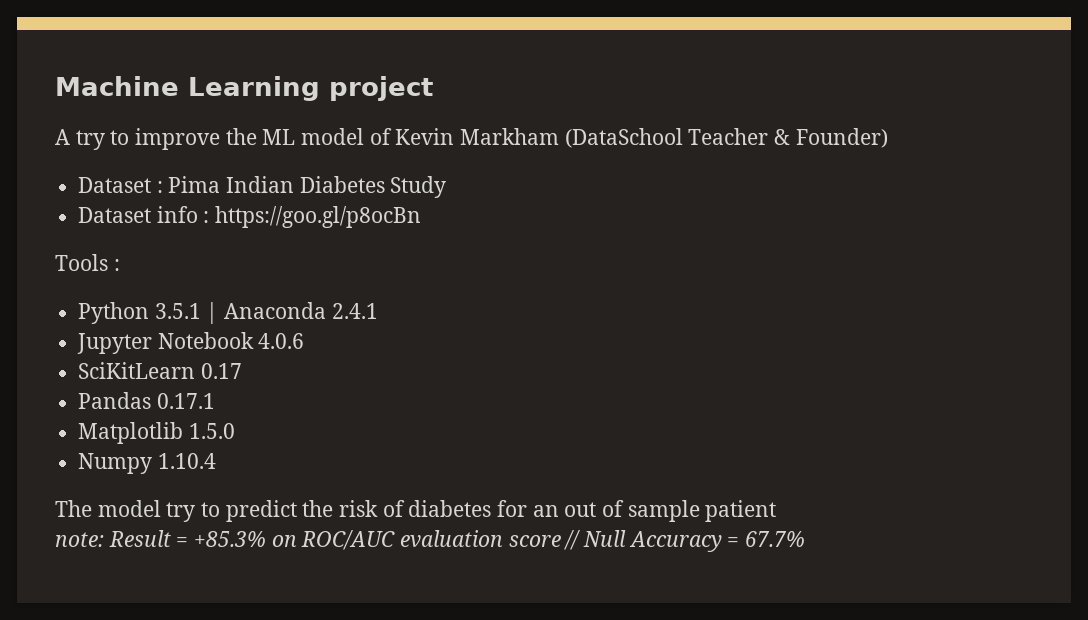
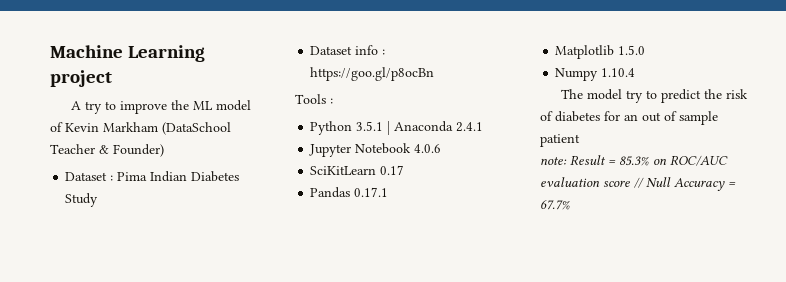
[194,531,267,547] +85.3% -> [619,156,649,166] 85.3%

